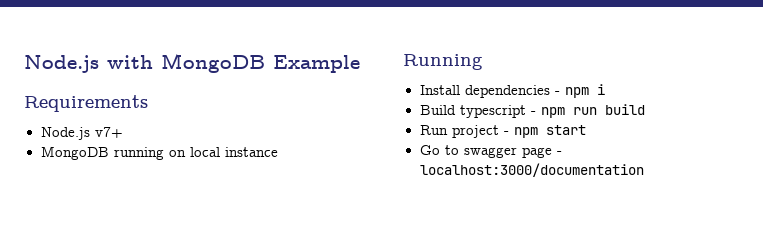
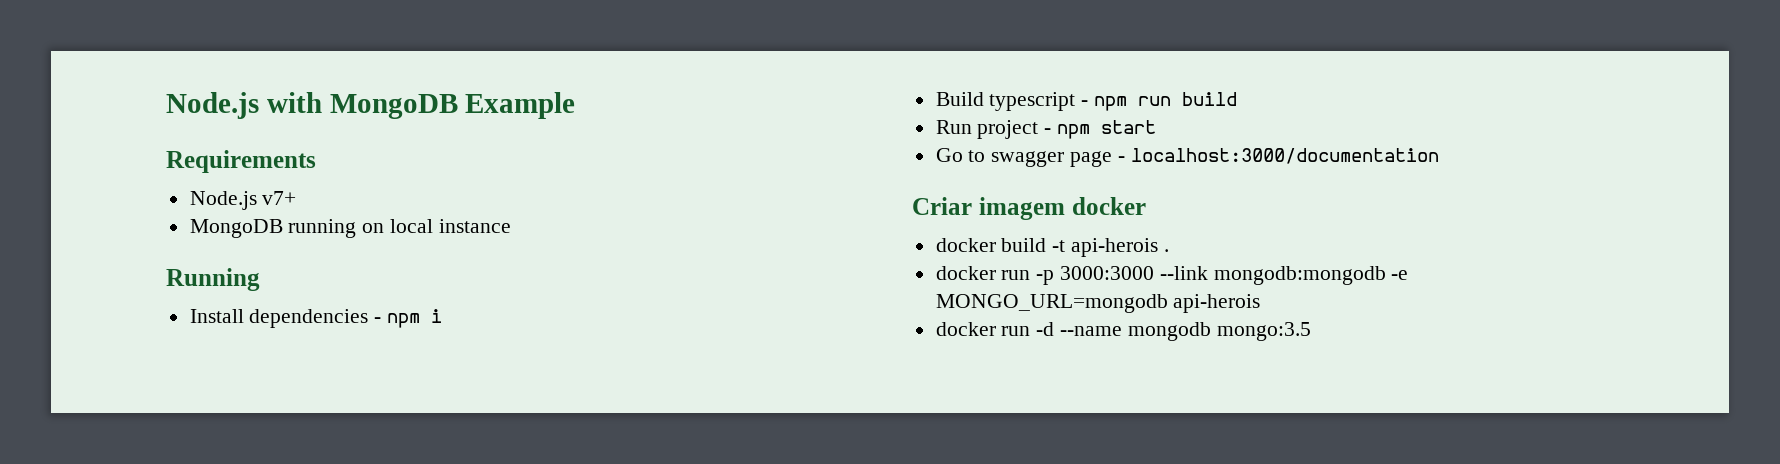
(644, 170) none -> [912,197,1146,220] [935,238,1169,257] [935,266,1409,285] [935,294,1261,313] [935,322,1311,341] // Criar imagem docker // docker build -t api-herois . // docker run -p 3000:3000 --link mongodb:mongodb -e MONGO_URL=mongodb api-herois // docker run -d --name mongodb mongo:3.5

